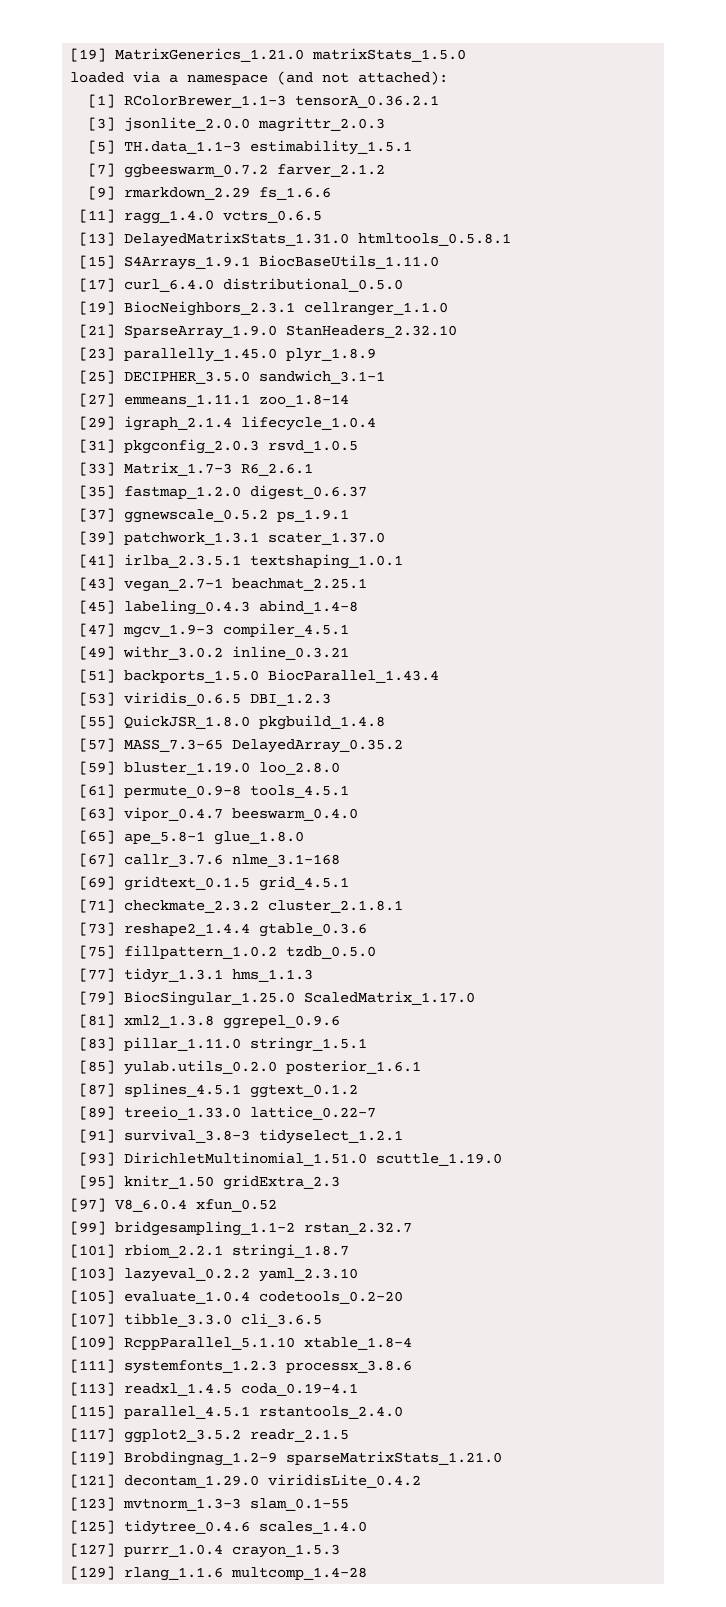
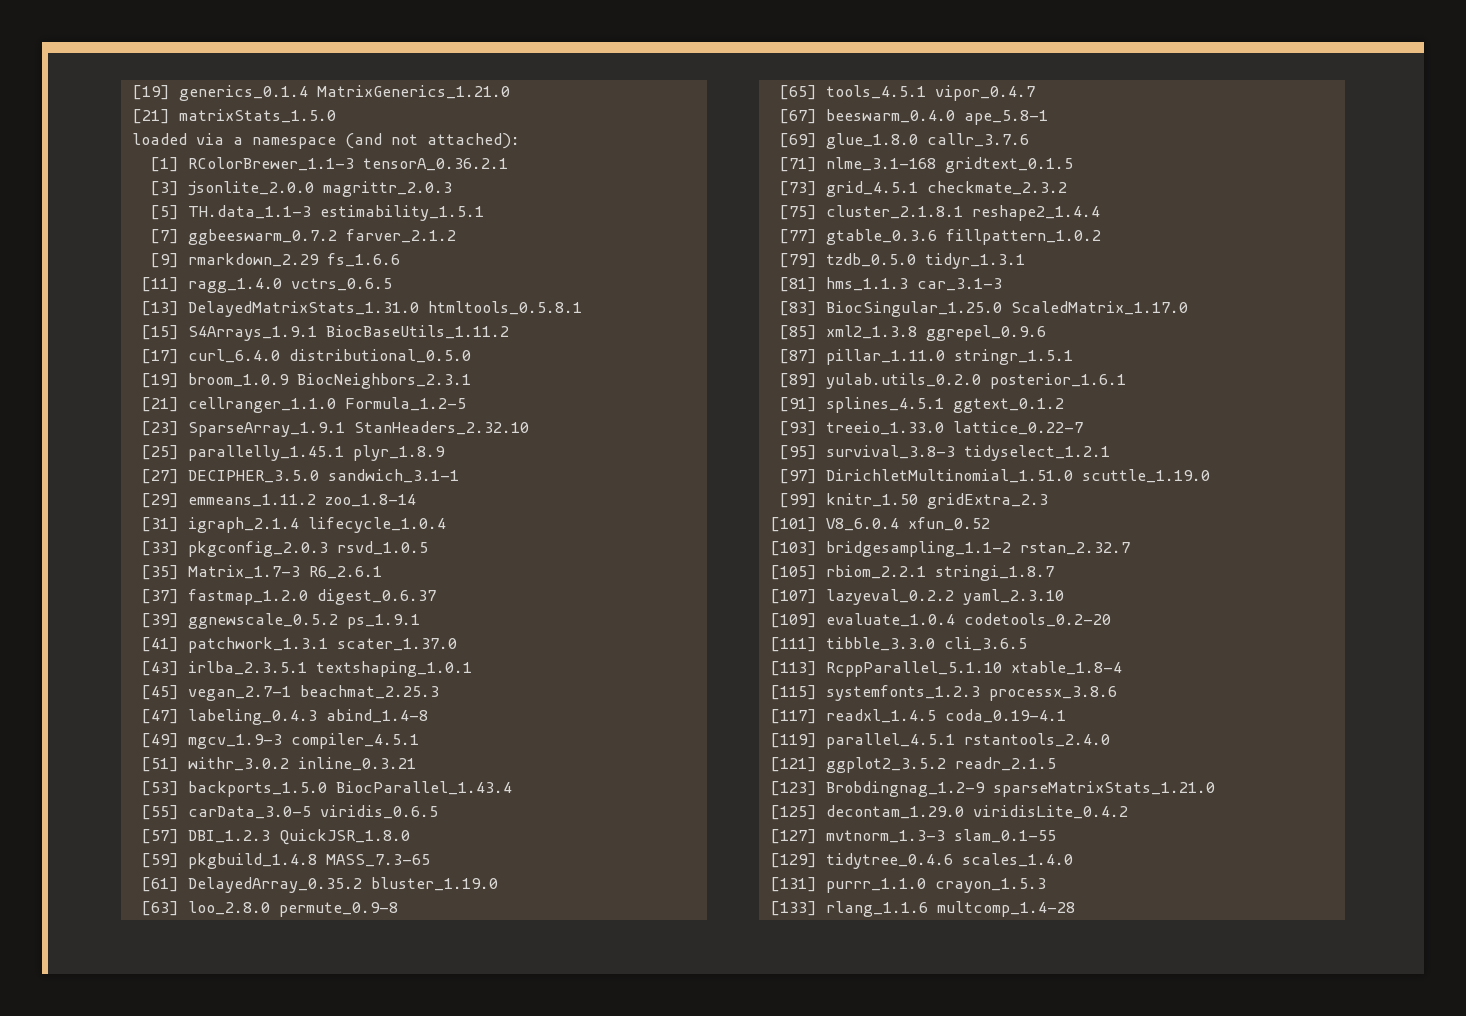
[70,48,107,62] [19] -> [131,85,308,101] [19] generics_0.1.4
(305, 55) none -> [131,109,170,124] // [21]
[259,255,440,269] BiocBaseUtils_1.11.0 -> [325,325,509,339] BiocBaseUtils_1.11.2
(116, 308) none -> [187,373,289,387] broom_1.0.9
[304,302,449,316] [79,324,278,339] cellranger_1.1.0 // [21] SparseArray_1.9.0 -> [140,397,466,413] [140,421,345,437] // [21] cellranger_1.1.0 Formula_1.2-5 // [23] SparseArray_1.9.1
[79,347,278,362] [23] parallelly_1.45.0 -> [140,445,344,461] [25] parallelly_1.45.1
[79,370,116,384] [25] -> [140,469,179,484] [27]
[79,393,251,407] [27] emmeans_1.11.1 -> [140,493,316,508] [29] emmeans_1.11.2
[79,416,116,430] [29] -> [140,517,179,532] [31]
[79,439,116,453] [31] -> [140,541,179,556] [33]
[79,462,116,476] [33] -> [140,565,179,580] [35]
[79,485,116,499] [35] -> [140,589,179,604] [37]
[79,508,116,522] [37] -> [140,613,179,628] [39]
[79,531,116,545] [39] -> [140,637,179,652] [41]
[79,554,116,568] [41] -> [140,661,179,676] [43]
[79,577,368,592] [79,600,116,614] [43] vegan_2.7-1 beachmat_2.25.1 // [45] -> [140,685,439,701] [140,709,179,724] [45] vegan_2.7-1 beachmat_2.25.3 // [47]
[79,623,116,637] [47] -> [140,733,179,748] [49]
[79,646,116,660] [49] -> [140,757,179,772] [51]
[79,669,116,683] [51] -> [140,781,179,796] [53]
[79,692,116,706] [53] -> [140,805,311,820] [55] carData_3.0-5
[250,693,332,706] [79,715,386,730] DBI_1.2.3 // [55] QuickJSR_1.8.0 pkgbuild_1.4.8 -> (438, 812) none
[124,739,404,753] MASS_7.3-65 DelayedArray_0.35.2 -> [187,829,410,845] DBI_1.2.3 QuickJSR_1.8.0
[124,762,341,775] bluster_1.19.0 loo_2.8.0 -> [187,853,430,869] pkgbuild_1.4.8 MASS_7.3-65
[124,785,350,798] permute_0.9-8 tools_4.5.1 -> [187,877,498,893] DelayedArray_0.35.2 bluster_1.19.0
[124,807,359,821] vipor_0.4.7 beeswarm_0.4.0 -> [187,901,398,917] loo_2.8.0 permute_0.9-8
[124,831,305,845] ape_5.8-1 glue_1.8.0 -> [825,85,1035,101] tools_4.5.1 vipor_0.4.7
[124,854,341,867] callr_3.7.6 nlme_3.1-168 -> [825,109,1048,125] beeswarm_0.4.0 ape_5.8-1
[124,876,350,891] gridtext_0.1.5 grid_4.5.1 -> [825,133,1029,149] glue_1.8.0 callr_3.7.6
[124,900,404,913] checkmate_2.3.2 cluster_2.1.8.1 -> [825,157,1073,173] nlme_3.1-168 gridtext_0.1.5
[124,923,368,937] reshape2_1.4.4 gtable_0.3.6 -> [825,181,1067,197] grid_4.5.1 checkmate_2.3.2
[124,945,377,959] fillpattern_1.0.2 tzdb_0.5.0 -> [825,205,1100,221] cluster_2.1.8.1 reshape2_1.4.4
[124,968,314,983] tidyr_1.3.1 hms_1.1.3 -> [825,229,1101,245] gtable_0.3.6 fillpattern_1.0.2
(116, 998) none -> [825,253,1025,269] [778,277,1002,292] [778,301,817,316] tzdb_0.5.0 tidyr_1.3.1 // [81] hms_1.1.3 car_3.1-3 // [83]
[79,1014,116,1028] [81] -> [778,325,817,340] [85]
[79,1037,116,1051] [83] -> [778,349,817,364] [87]
[79,1060,116,1074] [85] -> [778,373,817,388] [89]
[79,1083,116,1097] [87] -> [778,397,817,412] [91]
[79,1106,116,1120] [89] -> [778,421,817,436] [93]
[79,1129,116,1143] [91] -> [778,445,817,460] [95]
[79,1152,116,1166] [93] -> [778,469,817,484] [97]
[79,1175,116,1189] [95] -> [778,493,817,508] [99]
[70,1198,107,1212] [97] -> [769,517,817,532] [101]
[70,1221,107,1235] [99] -> [769,541,817,556] [103]
[70,1244,116,1258] [101] -> [769,565,817,580] [105]
[70,1267,116,1281] [103] -> [769,589,817,604] [107]
[70,1290,116,1304] [105] -> [769,613,817,628] [109]
[70,1313,116,1327] [107] -> [769,637,817,652] [111]
[70,1336,116,1350] [109] -> [769,661,817,676] [113]
[70,1359,116,1373] [111] -> [769,685,817,700] [115]
[70,1382,116,1396] [113] -> [769,709,817,724] [117]
[70,1405,116,1419] [115] -> [769,733,817,748] [119]
[70,1428,116,1442] [117] -> [769,757,817,772] [121]
[70,1451,116,1465] [119] -> [769,781,817,796] [123]
[70,1474,116,1488] [121] -> [769,805,817,820] [125]
[70,1497,116,1511] [123] -> [769,829,817,844] [127]
[70,1520,116,1534] [125] -> [769,853,817,868] [129]
[70,1543,224,1557] [127] purrr_1.0.4 -> [769,877,926,893] [131] purrr_1.1.0
[70,1566,116,1580] [129] -> [769,901,817,916] [133]

